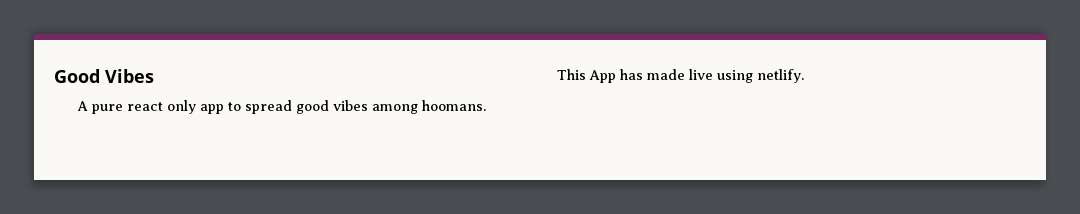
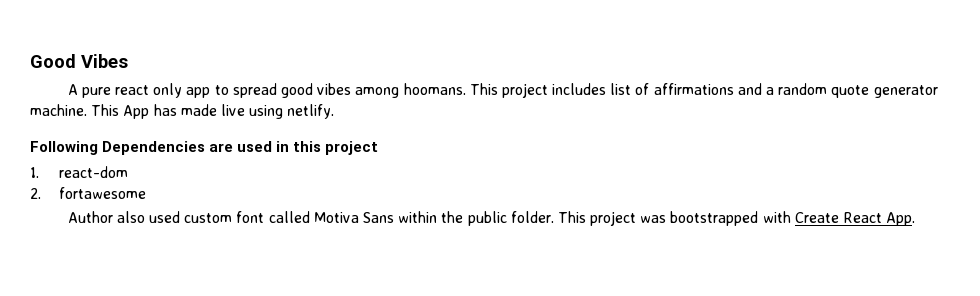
(586, 74) none -> [501,83,938,98] [30,104,120,116] project includes list of affirmations and a random quote generator machine. This
(804, 76) none -> [30,141,379,155] [30,166,128,178] [30,187,146,199] [67,211,916,226] // Following Dependencies are used in this project // 1. react-dom // 2. fortawesome // Author also used custom font called Motiva Sans within the public folder. This project was bootstrapped with Create React App.

